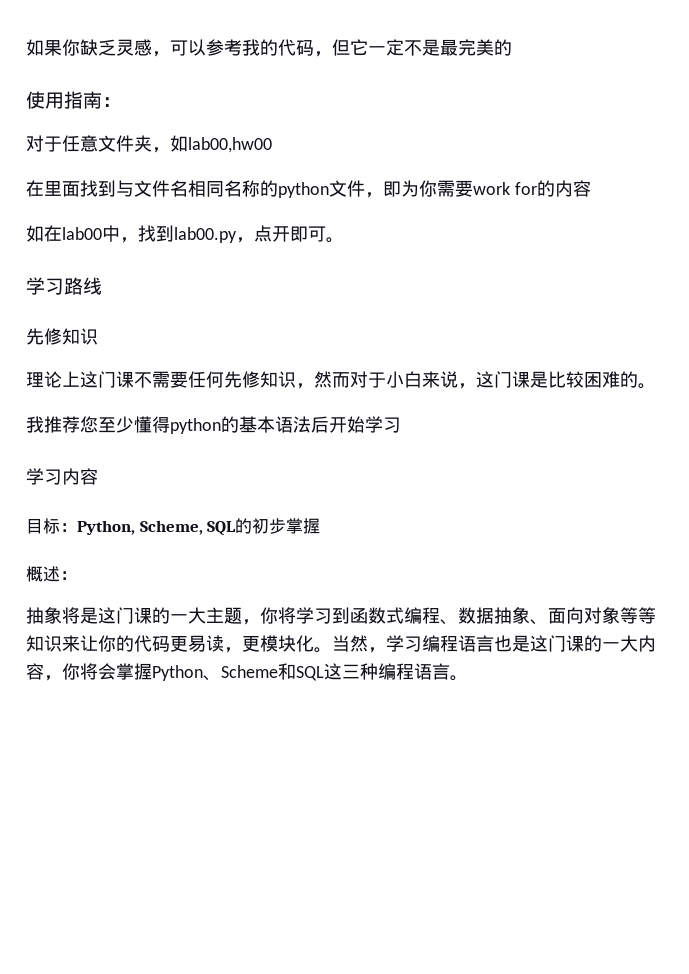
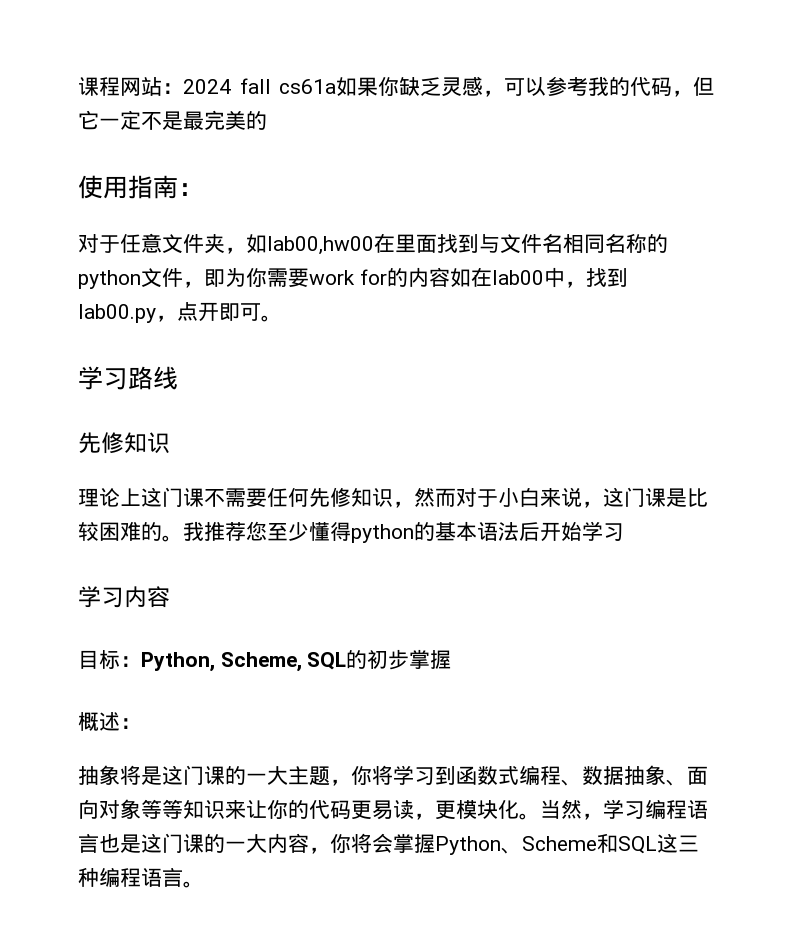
(26, 47) none -> [78,77,336,96] 课程网站：2024 fall cs61a
(272, 145) // -> (374, 245) none
(591, 188) // -> (450, 277) none
(656, 386) // -> (183, 538) none

